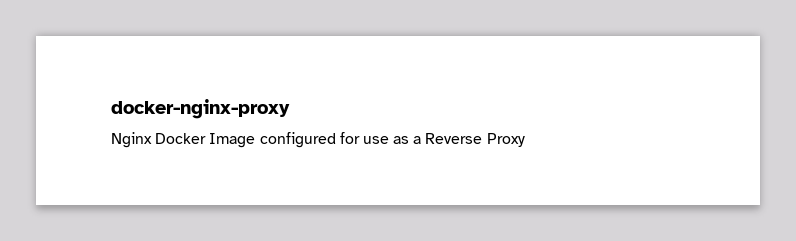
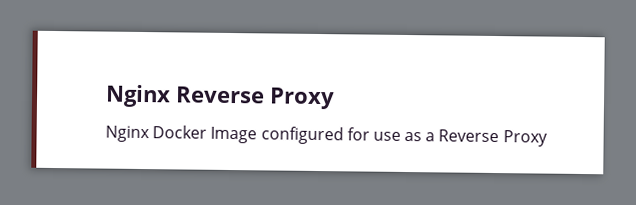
[111,99,290,119] docker-nginx-proxy -> [105,84,335,110] Nginx Reverse Proxy

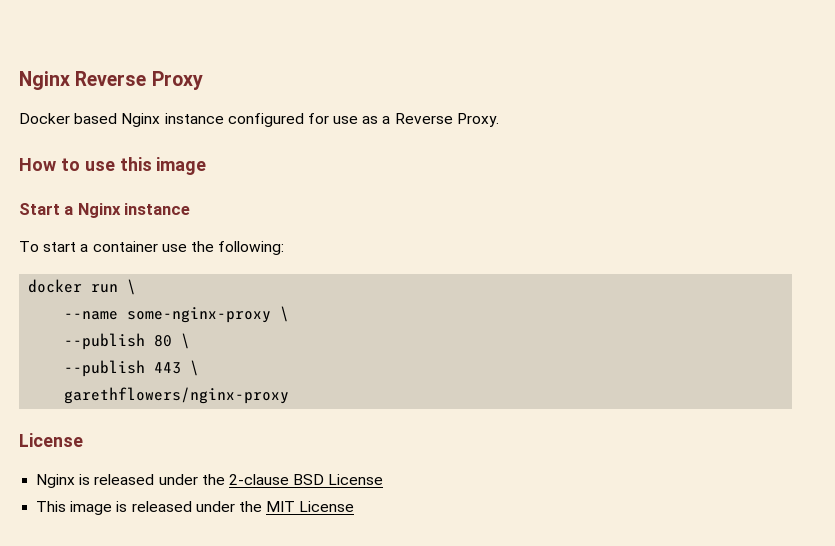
[105,125,258,144] Nginx Docker Image -> [19,113,224,127] Docker based Nginx instance
[502,130,548,147] Proxy -> [456,113,499,127] [19,157,207,175] [19,203,191,218] [19,241,285,255] [28,279,137,295] [64,306,290,323] [64,333,191,350] [64,360,200,377] [64,387,290,404] [19,433,83,447] [36,474,384,488] [36,501,355,515] Proxy. // How to use this image // Start a Nginx instance // To start a container use the following: // docker run \ // --name some-nginx-proxy \ // --publish 80 \ // --publish 443 \ // garethflowers/nginx-proxy // License // Nginx is released under the 2-clause BSD License // This image is released under the MIT License

